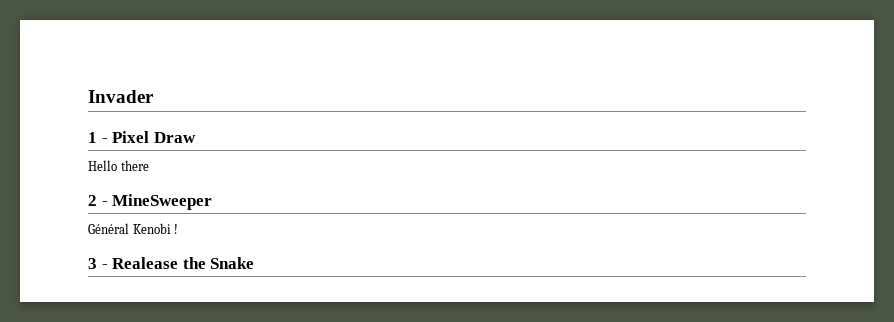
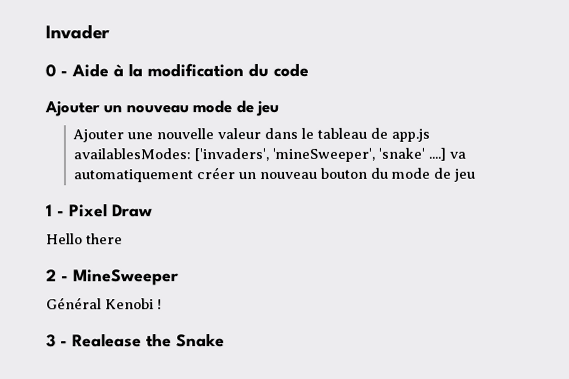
(154, 96) none -> [45,62,309,78] [44,100,280,117] [72,127,431,143] [73,147,467,163] [73,167,476,183] // 0 - Aide à la modification du code // Ajouter un nouveau mode de jeu // Ajouter une nouvelle valeur dans le tableau de app.js availablesModes: ['invaders', 'mineSweeper', 'snake' ....] va automatiquement créer un nouveau bouton du mode de jeu

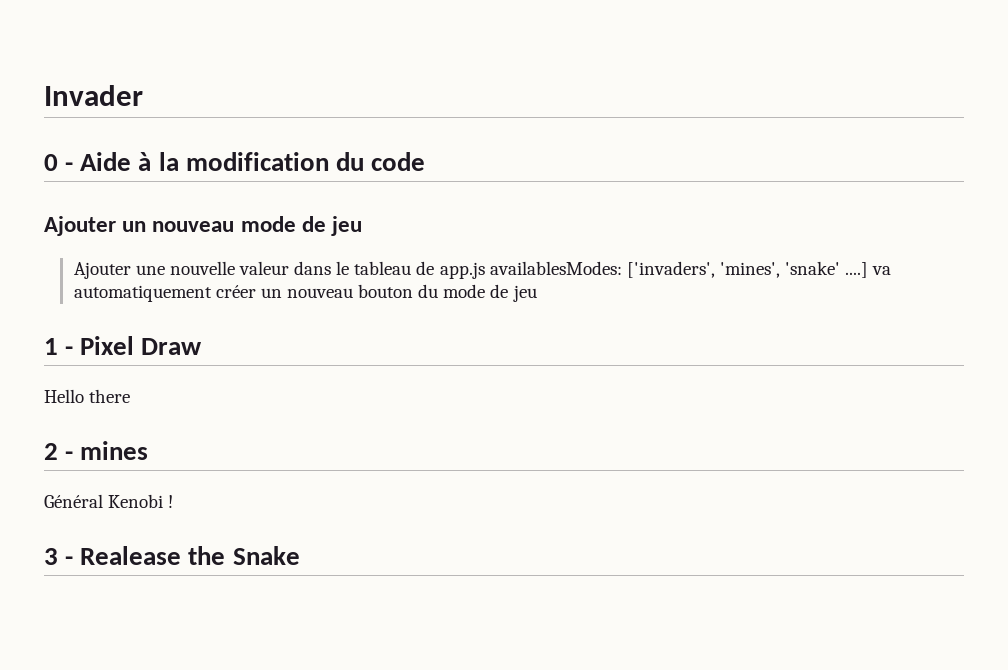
[272,147,376,163] 'mineSweeper', -> [719,262,780,278] 'mines',
[73,269,179,286] MineSweeper -> [80,441,149,460] mines

